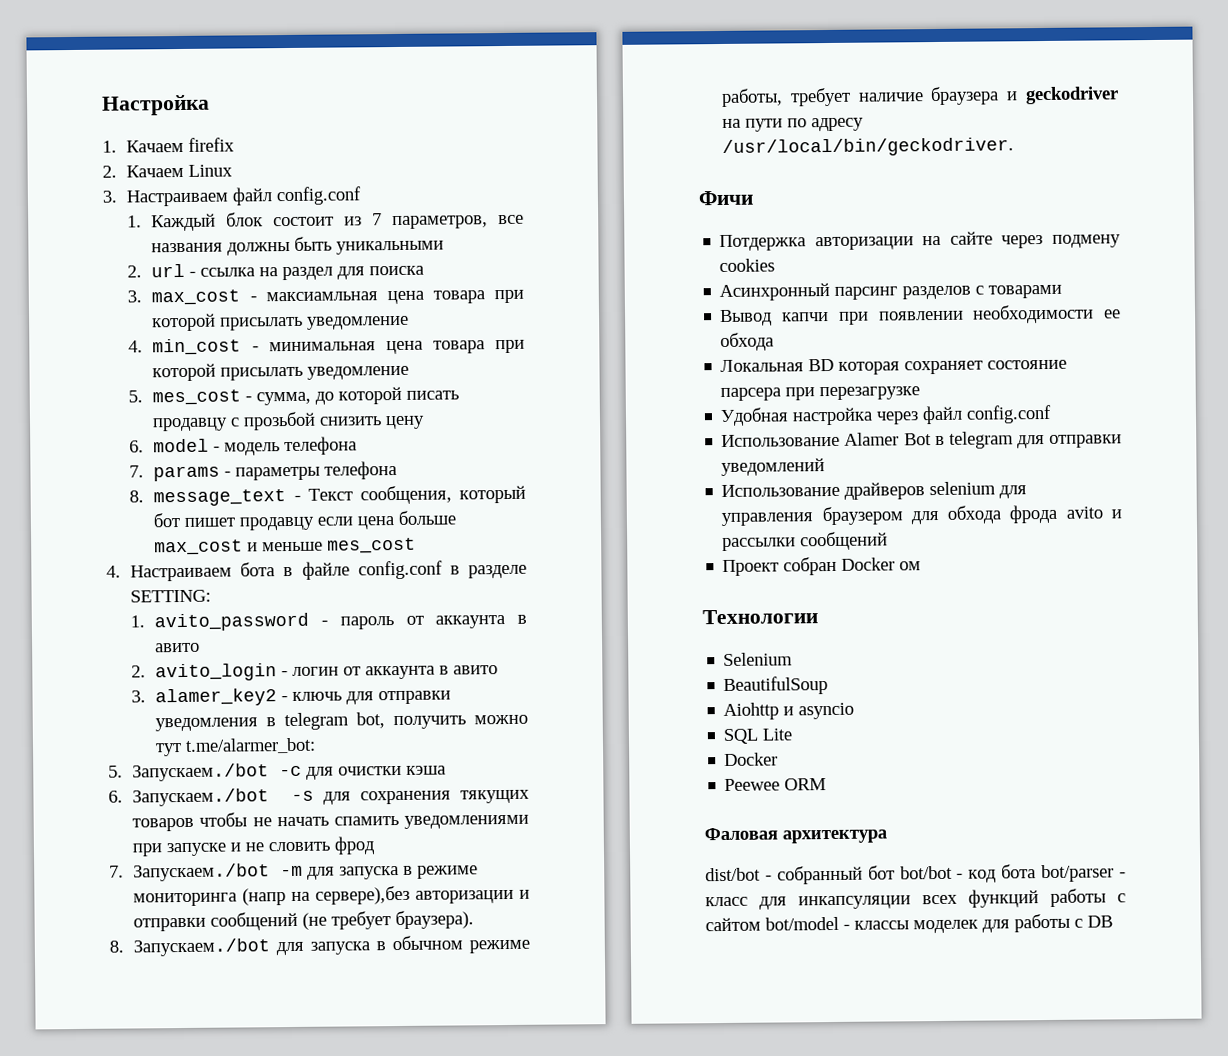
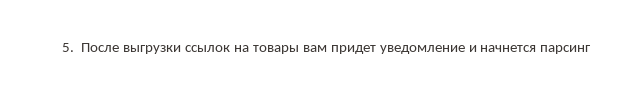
[101,94,210,116] [102,137,236,153] [102,164,234,178] [102,186,362,207] [127,212,524,232] [151,236,445,256] [127,263,425,281] [127,289,524,306] [152,313,410,332] [128,338,525,356] [152,363,410,382] [128,386,460,406] [152,411,426,432] [129,436,358,456] [129,461,398,482] [129,485,526,507] [153,510,457,531] [154,537,417,556] [106,560,527,582] [130,589,212,603] [130,612,527,632] [155,642,201,653] [131,663,499,682] [131,688,452,707] [155,712,528,732] [155,737,317,757] [108,763,447,782] [108,788,530,807] [132,812,529,832] [132,836,376,857] [109,863,479,882] [133,885,530,907] [133,910,475,932] [109,935,530,957] [721,86,1119,107] [722,117,865,132] [722,137,1015,157] [698,190,754,206] [719,231,1121,252] [719,258,776,273] [719,282,1063,302] [719,304,1121,327] [720,332,775,352] [720,358,1068,375] [720,386,921,402] [720,404,1053,427] [721,431,1122,449] [721,458,826,477] [721,481,1028,500] [721,504,1122,527] [722,531,889,551] [722,556,922,576] [702,609,818,625] [723,652,794,666] [723,676,829,695] [723,702,855,720] [723,728,793,744] [724,752,779,766] [724,778,827,791] [704,827,887,844] [705,864,1126,885] [705,888,1126,910] [705,913,1113,934] Настройка // 1. Качаем firefix // 2. Качаем Linux // 3. Настраиваем файл config.conf // 1. Каждый блок состоит из 7 параметров, все названия должны быть уникальными // 2. url - ссылка на раздел для поиска // 3. max_cost - максиамльная цена товара при которой присылать уведомление // 4. min_cost - минимальная цена товара при которой присылать уведомление // 5. mes_cost - сумма, до которой писать продавцу с прозьбой снизить цену // 6. model - модель телефона // 7. params - параметры телефона // 8. message_text - Текст сообщения, который бот пишет продавцу если цена больше max_cost и меньше mes_cost // 4. Настраиваем бота в файле config.conf в разделе SETTING: // 1. avito_password - пароль от аккаунта в авито // 2. avito_login - логин от аккаунта в авито // 3. alamer_key2 - ключь для отправки уведомления в telegram bot, получить можно тут t.me/alarmer_bot: // 5. Запускаем./bot -c для очистки кэша // 6. Запускаем./bot -s для сохранения тякущих товаров чтобы не начать спамить уведомлениями при запуске и не словить фрод // 7. Запускаем./bot -m для запуска в режиме мониторинга (напр на сервере),без авторизации и отправки сообщений (не требует браузера). // 8. Запускаем./bot для запуска в обычном режиме работы, требует наличие браузера и geckodriver на пути по адресу /usr/local/bin/geckodriver. // Фичи // Потдержка авторизации на сайте через подмену cookies // Асинхронный парсинг разделов с товарами // Вывод капчи при появлении необходимости ее обхода // Локальная BD которая сохраняет состояние парсера при перезагрузке // Удобная настройка через файл config.conf // Использование Alamer Bot в telegram для отправки уведомлений // Использование драйверов selenium для управления браузером для обхода фрода avito и рассылки сообщений // Проект собран Docker ом // Технологии // Selenium // BeautifulSoup // Aiohttp и asyncio // SQL Lite // Docker // Peewee ORM // Фаловая архитектура // dist/bot - собранный бот bot/bot - код бота bot/parser - класс для инкапсуляции всех функций работы с сайтом bot/model - классы моделек для работы с DB -> [62,43,592,54] 5. После выгрузки ссылок на товары вам придет уведомление и начнется парсинг

